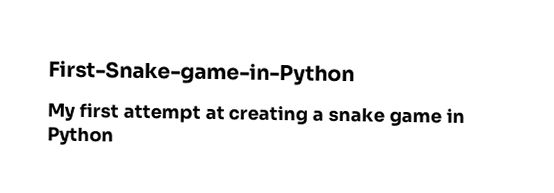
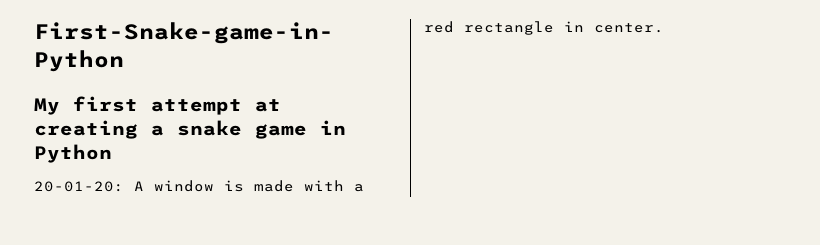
(114, 136) none -> [34,180,364,192] [424,21,664,35] // 20-01-20: A window is made with a red rectangle in center.

